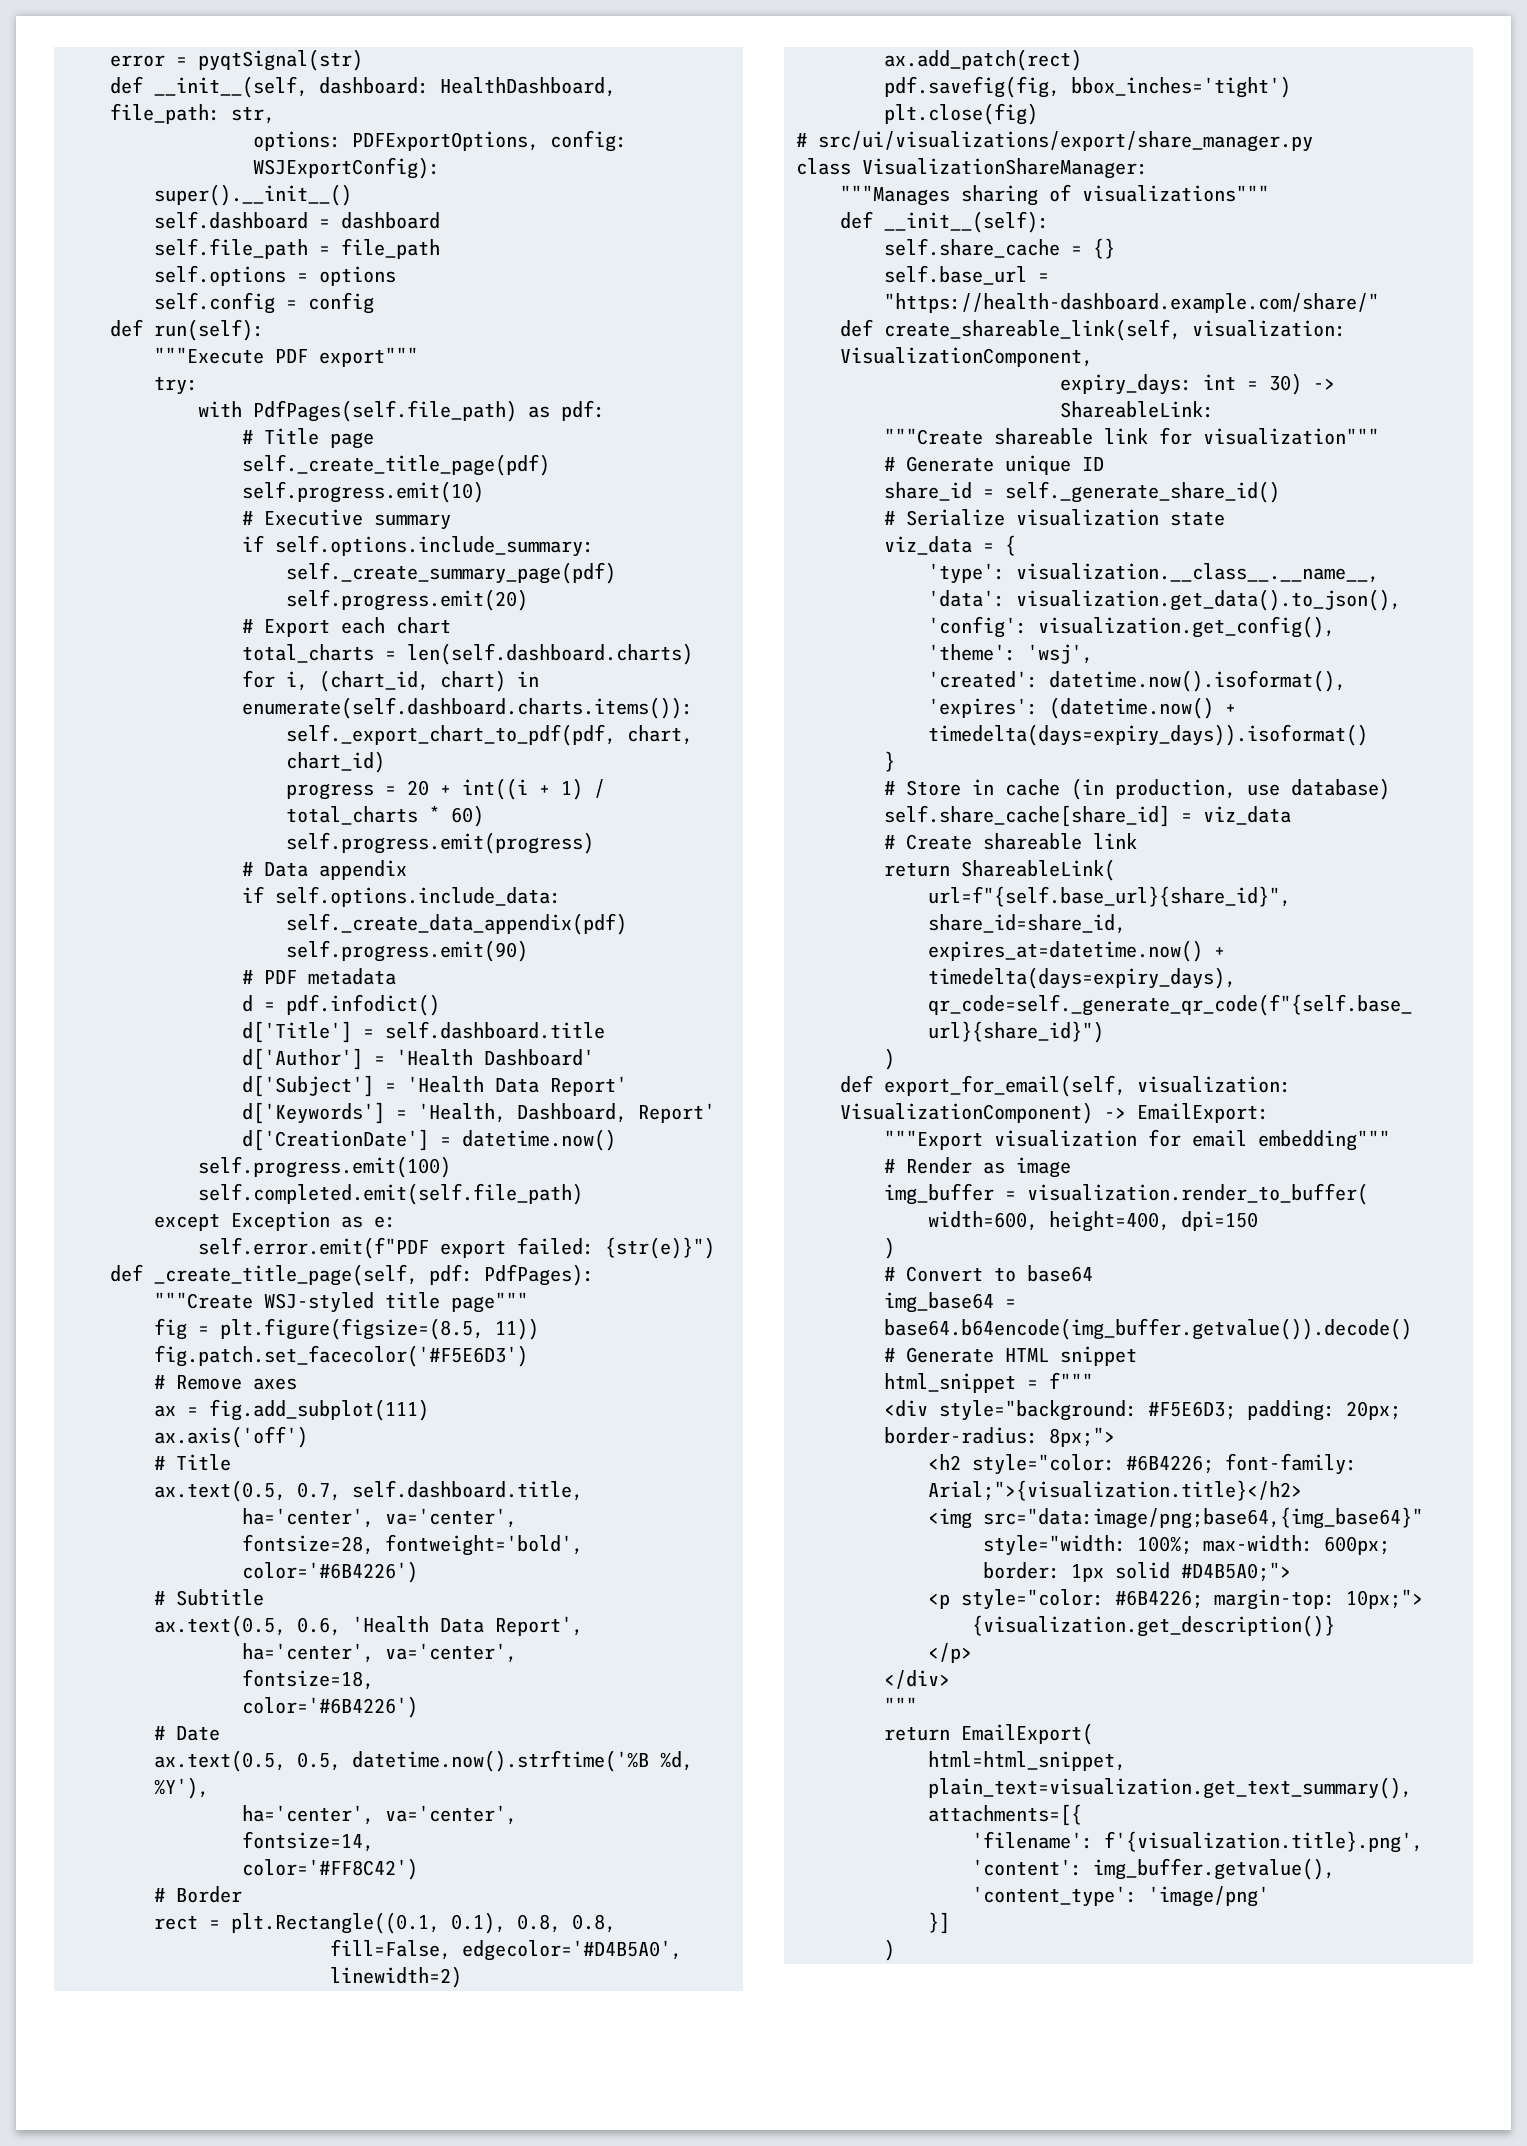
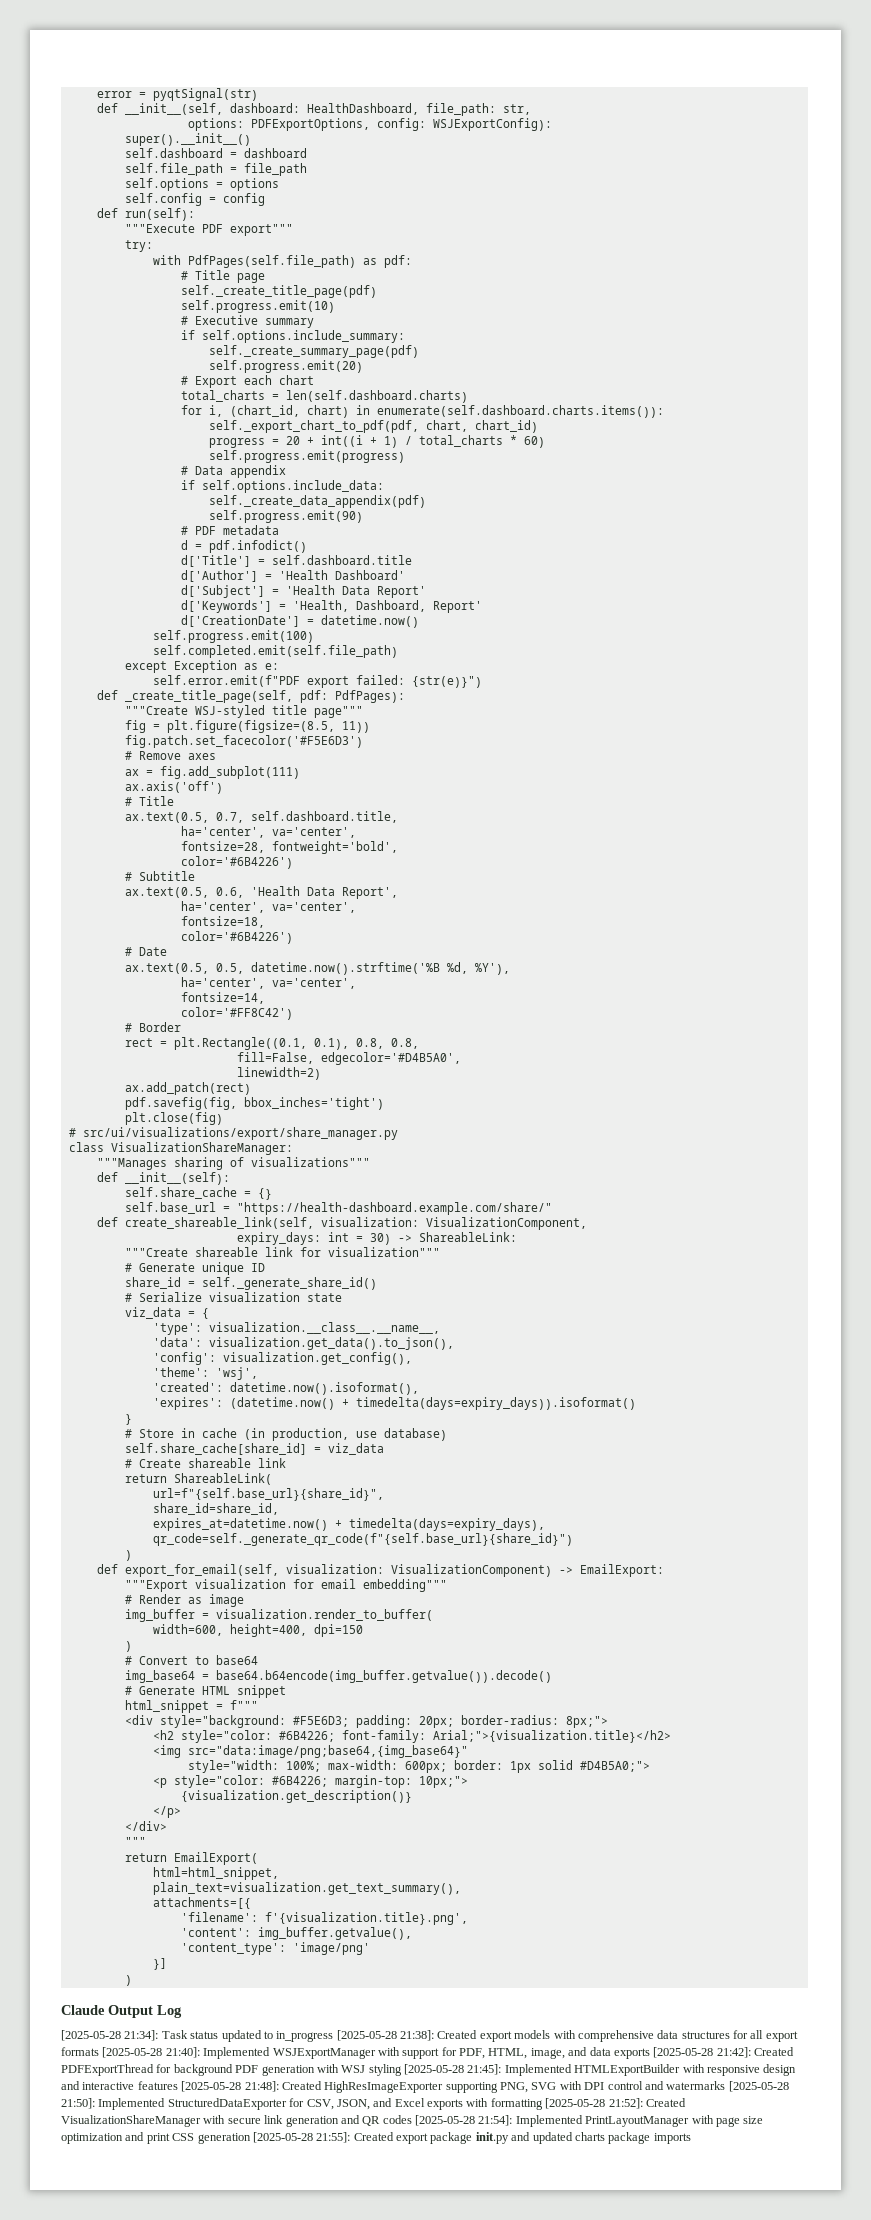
(896, 1950) none -> [61,2005,182,2018] [61,2030,798,2042] [61,2047,794,2059] [61,2064,797,2076] [61,2081,789,2093] [61,2098,686,2110] [61,2115,764,2127] [61,2132,691,2144] // Claude Output Log // [2025-05-28 21:34]: Task status updated to in_progress [2025-05-28 21:38]: Created export models with comprehensive data structures for all export formats [2025-05-28 21:40]: Implemented WSJExportManager with support for PDF, HTML, image, and data exports [2025-05-28 21:42]: Created PDFExportThread for background PDF generation with WSJ styling [2025-05-28 21:45]: Implemented HTMLExportBuilder with responsive design and interactive features [2025-05-28 21:48]: Created HighResImageExporter supporting PNG, SVG with DPI control and watermarks [2025-05-28 21:50]: Implemented StructuredDataExporter for CSV, JSON, and Excel exports with formatting [2025-05-28 21:52]: Created VisualizationShareManager with secure link generation and QR codes [2025-05-28 21:54]: Implemented PrintLayoutManager with page size optimization and print CSS generation [2025-05-28 21:55]: Created export package init.py and updated charts package imports

